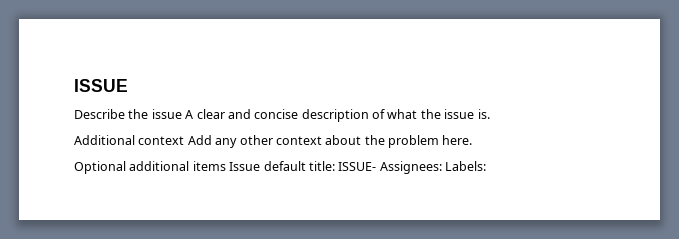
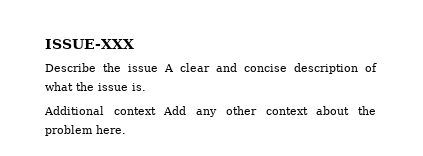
[74,79,128,92] ISSUE -> [45,39,134,49] ISSUE-XXX
[74,161,486,174] // Optional additional items Issue default title: ISSUE- Assignees: Labels: -> (126, 129) none

